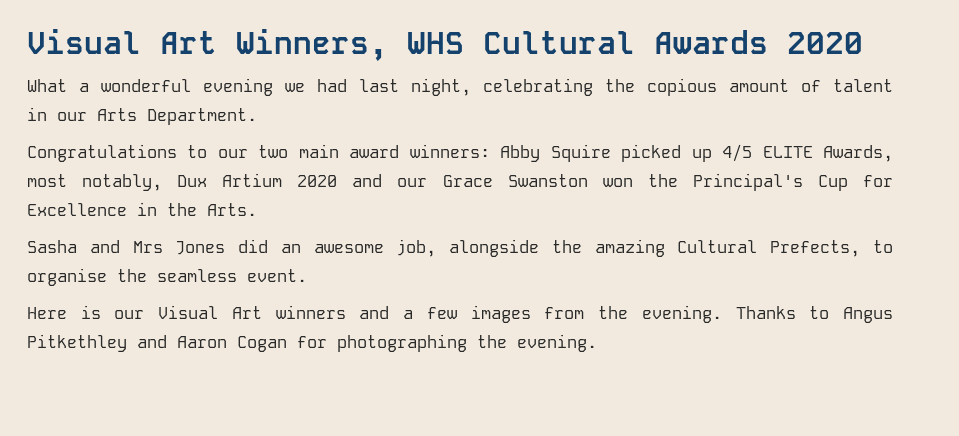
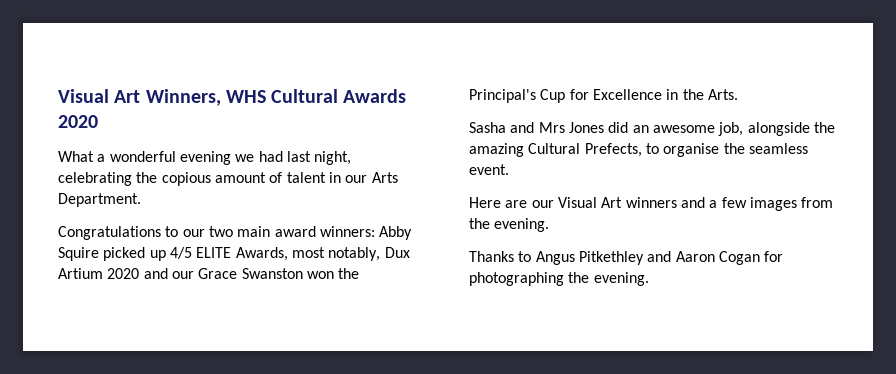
[80,305,101,319] is -> [505,200,528,208] are
(722, 314) none -> (550, 225) //

